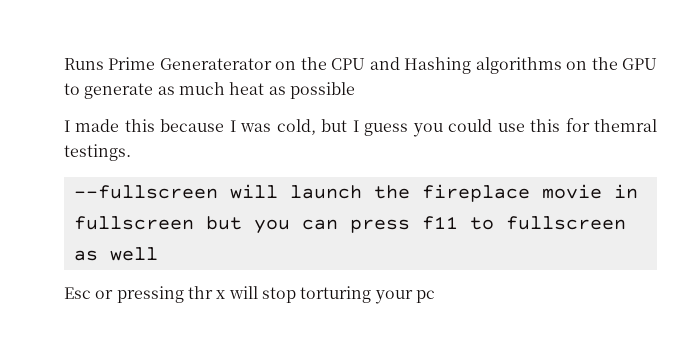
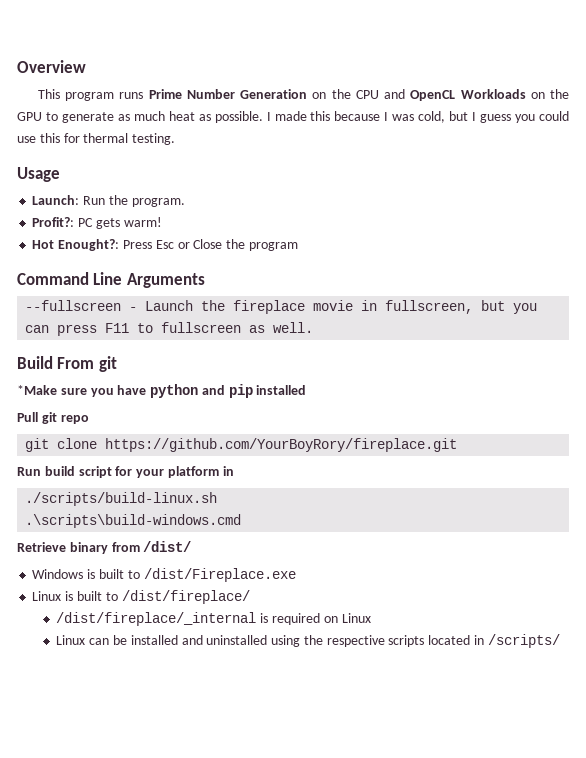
[64,57,272,70] Runs Prime Generaterator -> [17,60,86,73] [37,89,308,101] Overview // This program runs Prime Number Generation
[404,57,562,74] Hashing algorithms -> [410,89,526,101] OpenCL Workloads
[289,82,355,99] possible // -> [214,111,263,123] possible.
[594,119,658,132] [64,144,131,161] themral testings. -> [83,133,176,145] [17,167,60,182] [32,195,185,207] [32,217,162,229] [32,239,298,251] [17,272,205,288] thermal testing. // Usage // Launch: Run the program. // Profit?: PC gets warm! // Hot Enought?: Press Esc or Close the program // Command Line Arguments
[229,184,362,199] will launch -> [129,300,194,311] - Launch
[73,216,194,230] fullscreen -> [385,300,474,314] fullscreen,
[421,216,458,230] f11 -> [105,323,130,333] F11
[109,247,158,261] [64,286,435,304] well // Esc or pressing thr x will stop torturing your pc -> [273,322,314,333] [17,356,117,372] [17,384,307,398] [17,412,89,424] [25,438,458,452] [17,466,234,478] [25,492,218,506] [25,514,242,528] [17,541,192,554] [32,568,296,582] [32,590,250,604] [56,612,371,626] [56,634,560,648] well. // Build From git // *Make sure you have python and pip installed // Pull git repo // git clone https://github.com/YourBoyRory/fireplace.git // Run build script for your platform in // ./scripts/build-linux.sh // .\scripts\build-windows.cmd // Retrieve binary from /dist/ // Windows is built to /dist/Fireplace.exe // Linux is built to /dist/fireplace/ // /dist/fireplace/_internal is required on Linux // Linux can be installed and uninstalled using the respective scripts located in /scripts/

